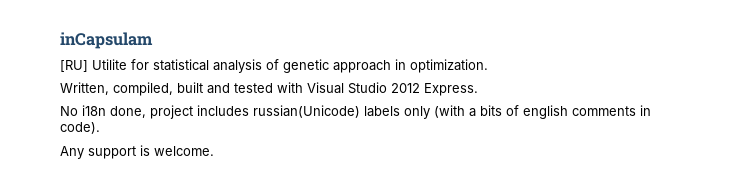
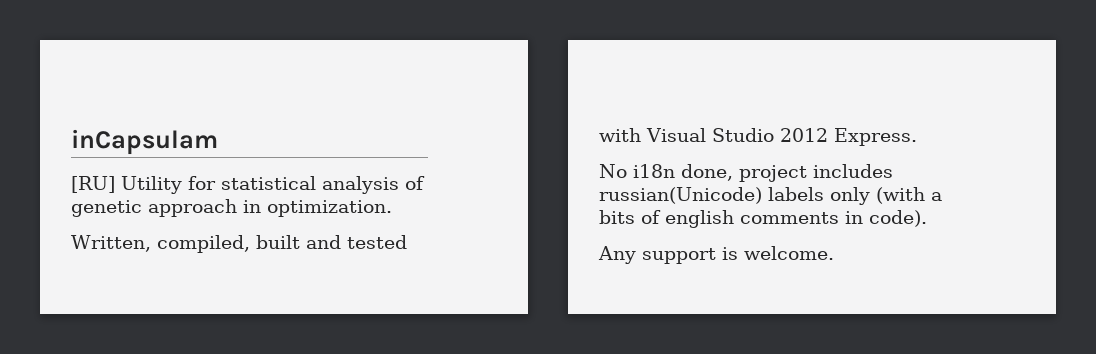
[92,59,127,70] Utilite -> [121,176,182,194] Utility

